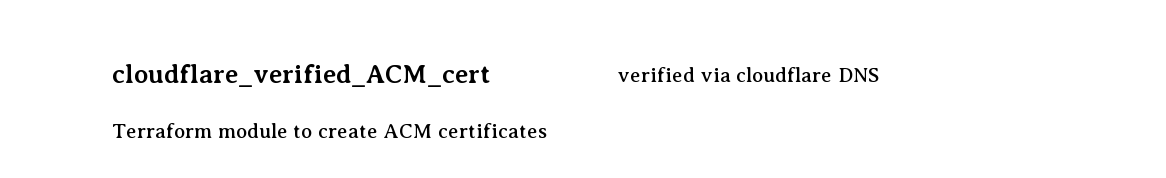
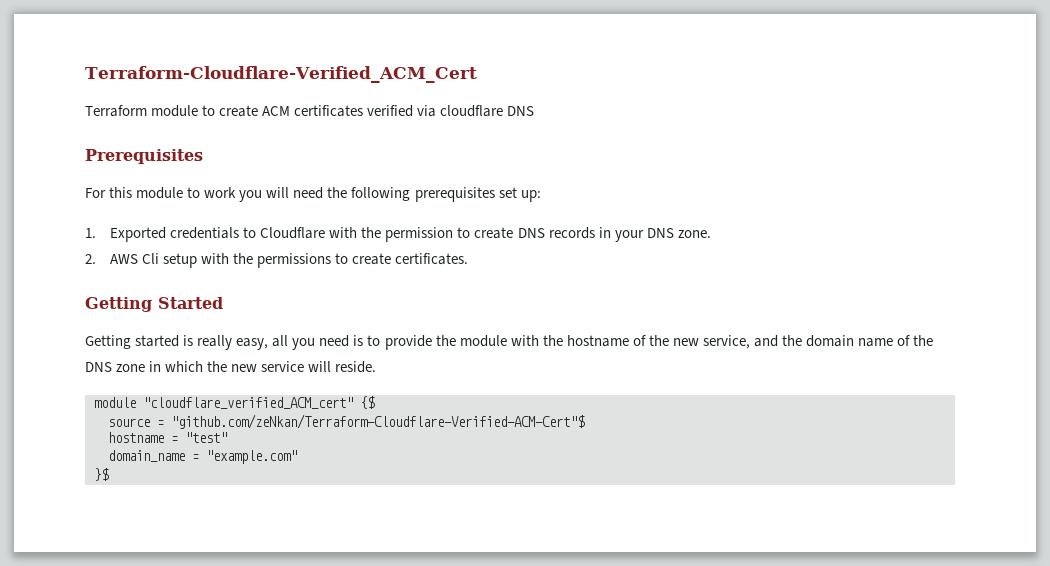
[112,64,490,87] cloudflare_verified_ACM_cert -> [85,66,477,83] Terraform-Cloudflare-Verified_ACM_Cert
(879, 75) none -> [85,149,203,164] [85,187,541,202] [85,227,711,242] [85,253,469,268] [85,297,223,312] [85,335,934,350] [85,361,377,373] [94,396,375,409] [108,414,585,429] [108,432,227,443] [108,450,297,464] [94,468,109,481] // Prerequisites // For this module to work you will need the following prerequisites set up: // 1. Exported credentials to Cloudflare with the permission to create DNS records in your DNS zone. // 2. AWS Cli setup with the permissions to create certificates. // Getting Started // Getting started is really easy, all you need is to provide the module with the hostname of the new service, and the domain name of the DNS zone in which the new service will reside. // module "cloudflare_verified_ACM_cert" {$ // source = "github.com/zeNkan/Terraform-Cloudflare-Verified-ACM-Cert"$ // hostname = "test" // domain_name = "example.com" // }$

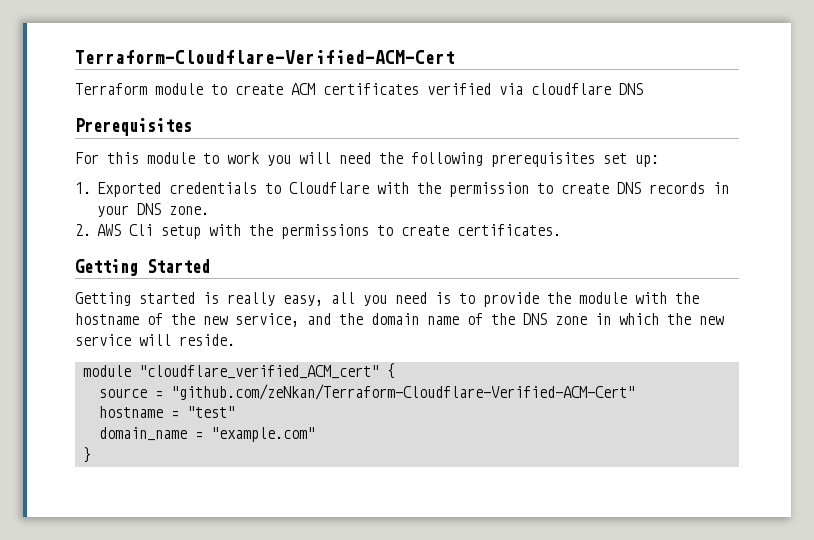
[85,66,477,83] Terraform-Cloudflare-Verified_ACM_Cert -> [75,50,455,64] Terraform-Cloudflare-Verified-ACM-Cert
[360,396,375,409] {$ -> [386,363,395,379] {
[171,414,585,429] "github.com/zeNkan/Terraform-Cloudflare-Verified-ACM-Cert"$ -> [170,384,635,400] "github.com/zeNkan/Terraform-Cloudflare-Verified-ACM-Cert"
[94,468,109,481] }$ -> [82,447,91,463] }

